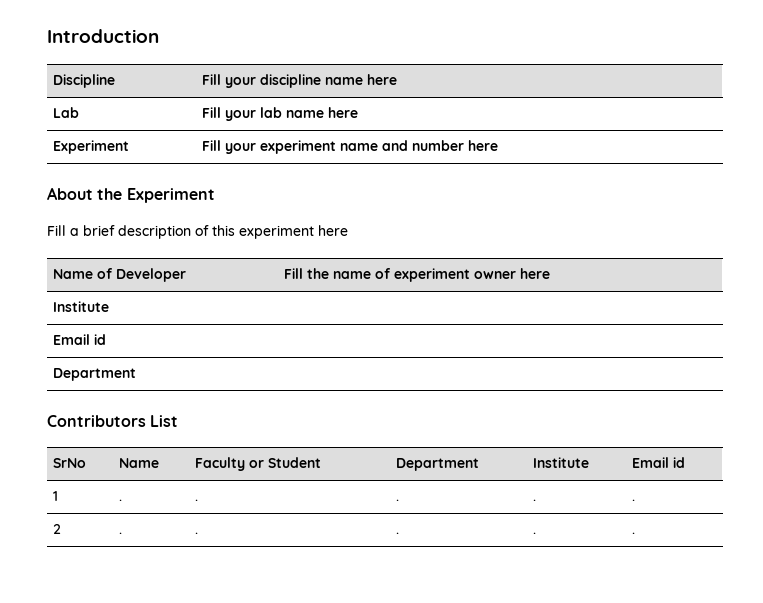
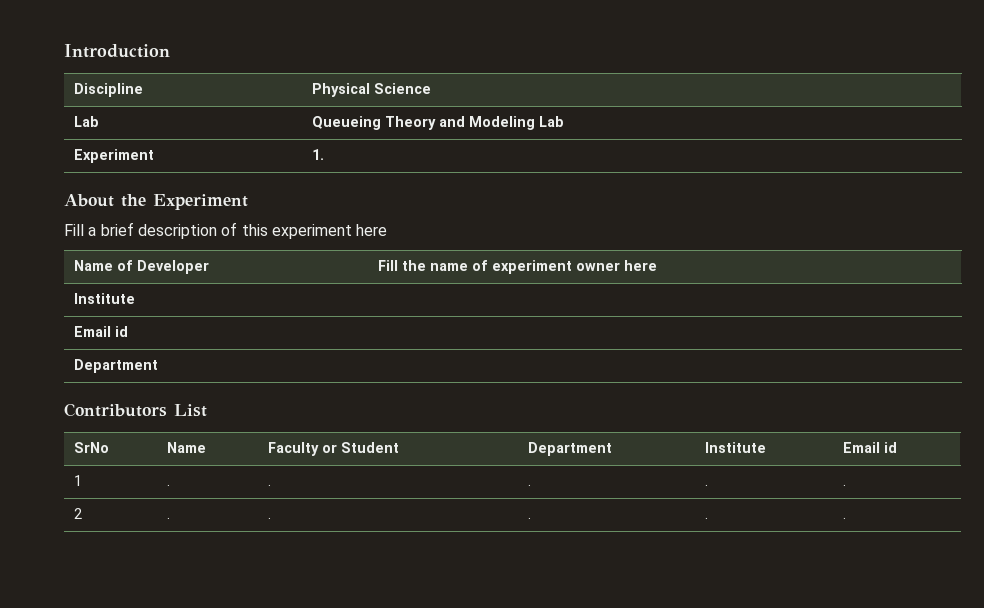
[202,74,398,88] [53,107,80,118] [202,107,359,121] [53,140,130,154] [202,140,499,154] Fill your discipline name here // Lab | Fill your lab name here // Experiment | Fill your experiment name and number here -> [311,83,431,97] [73,116,99,127] [311,116,564,130] [73,149,154,163] [311,149,324,160] Physical Science // Lab | Queueing Theory and Modeling Lab // Experiment | 1.

